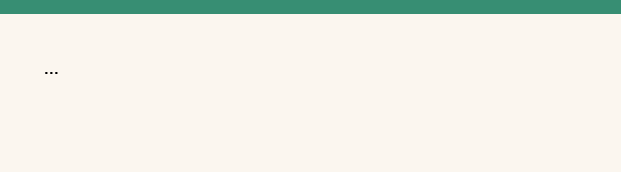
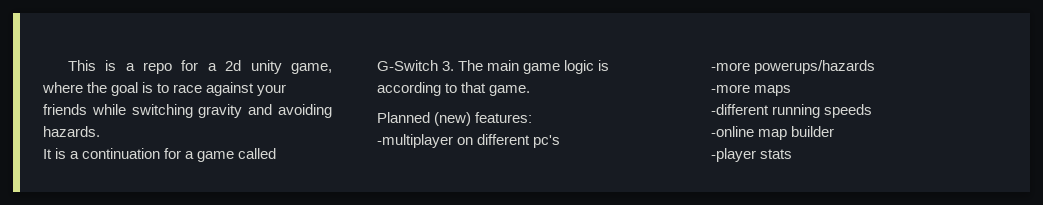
[44,72,59,74] ... -> [67,60,332,74] [42,82,287,96] [43,104,332,118] [43,126,100,137] [43,148,277,162] [377,60,610,74] [377,82,531,96] [377,112,533,126] [377,134,561,148] [711,60,876,74] [711,84,792,96] [711,104,873,118] [711,126,835,140] [711,148,793,162] This is a repo for a 2d unity game, where the goal is to race against your friends while switching gravity and avoiding hazards. // It is a continuation for a game called G-Switch 3. The main game logic is according to that game. // Planned (new) features: // -multiplayer on different pc's // -more powerups/hazards // -more maps // -different running speeds // -online map builder // -player stats

